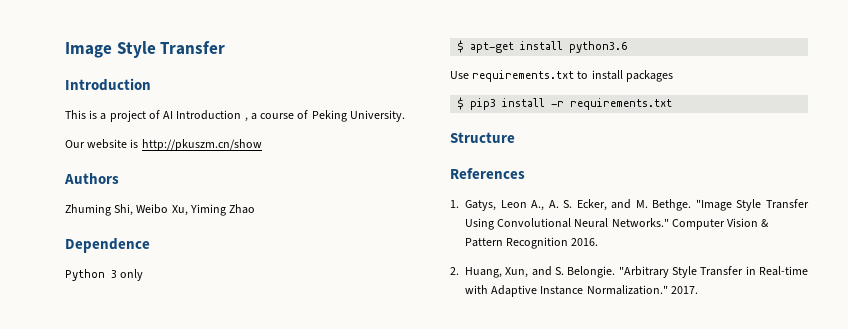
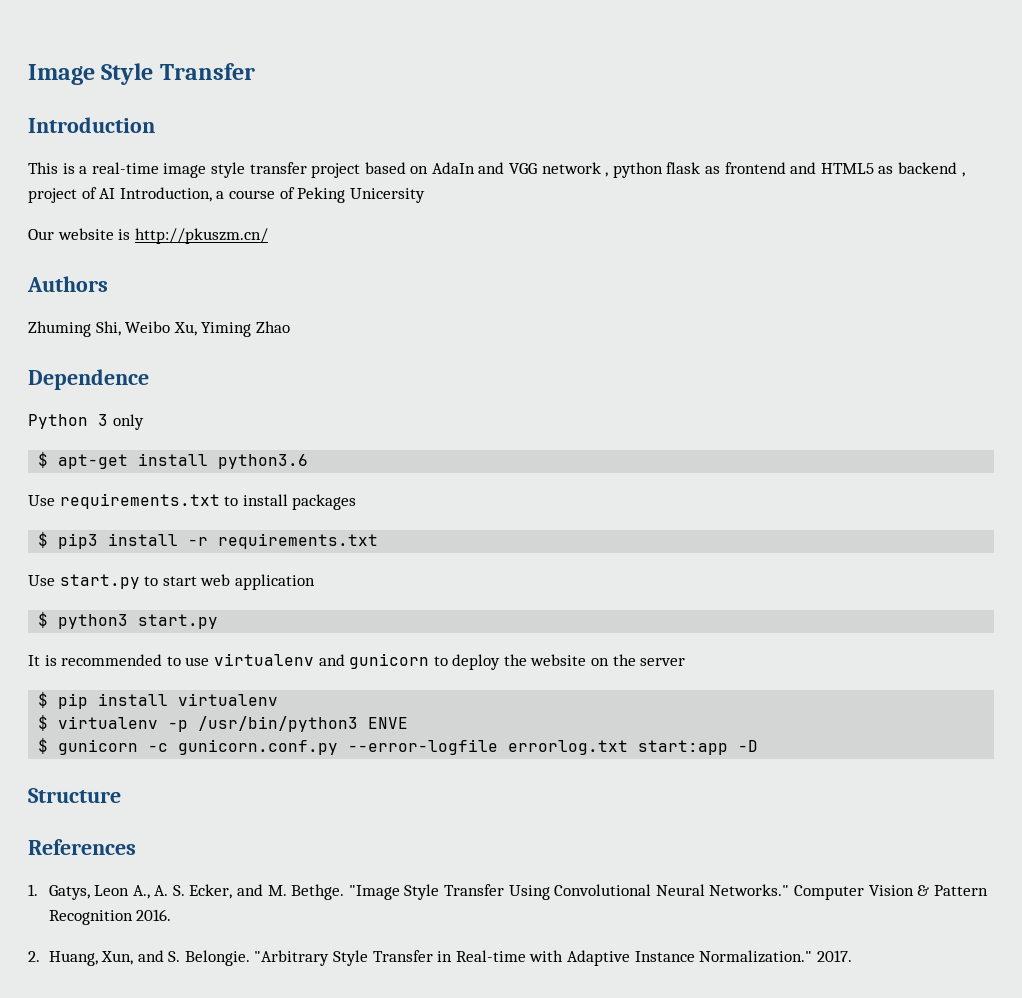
(107, 116) none -> [91,162,965,178] real-time image style transfer project based on AdaIn and VGG network , python flask as frontend and HTML5 as backend ,
[176,110,248,122] Introduction , -> [119,187,212,202] Introduction,
[349,110,405,122] University. -> [349,188,425,203] Unicersity
[141,139,262,151] http://pkuszm.cn/show -> [134,228,268,244] http://pkuszm.cn/
(673, 104) none -> [28,574,315,590] [38,612,219,629] [28,653,686,670] [38,692,279,709] [38,715,409,732] [38,738,759,755] // Use start.py to start web application // $ python3 start.py // It is recommended to use virtualenv and gunicorn to deploy the website on the server // $ pip install virtualenv // $ virtualenv -p /usr/bin/python3 ENVE // $ gunicorn -c gunicorn.conf.py --error-logfile errorlog.txt start:app -D

